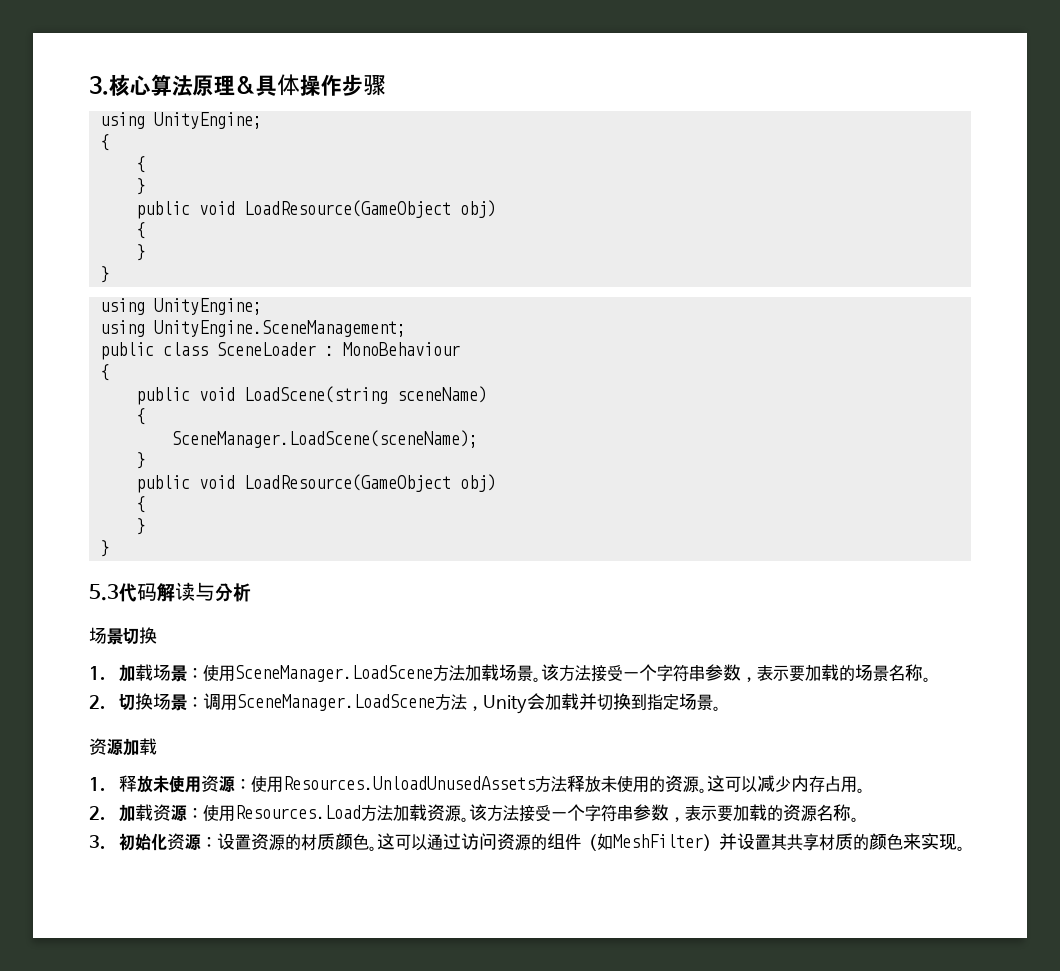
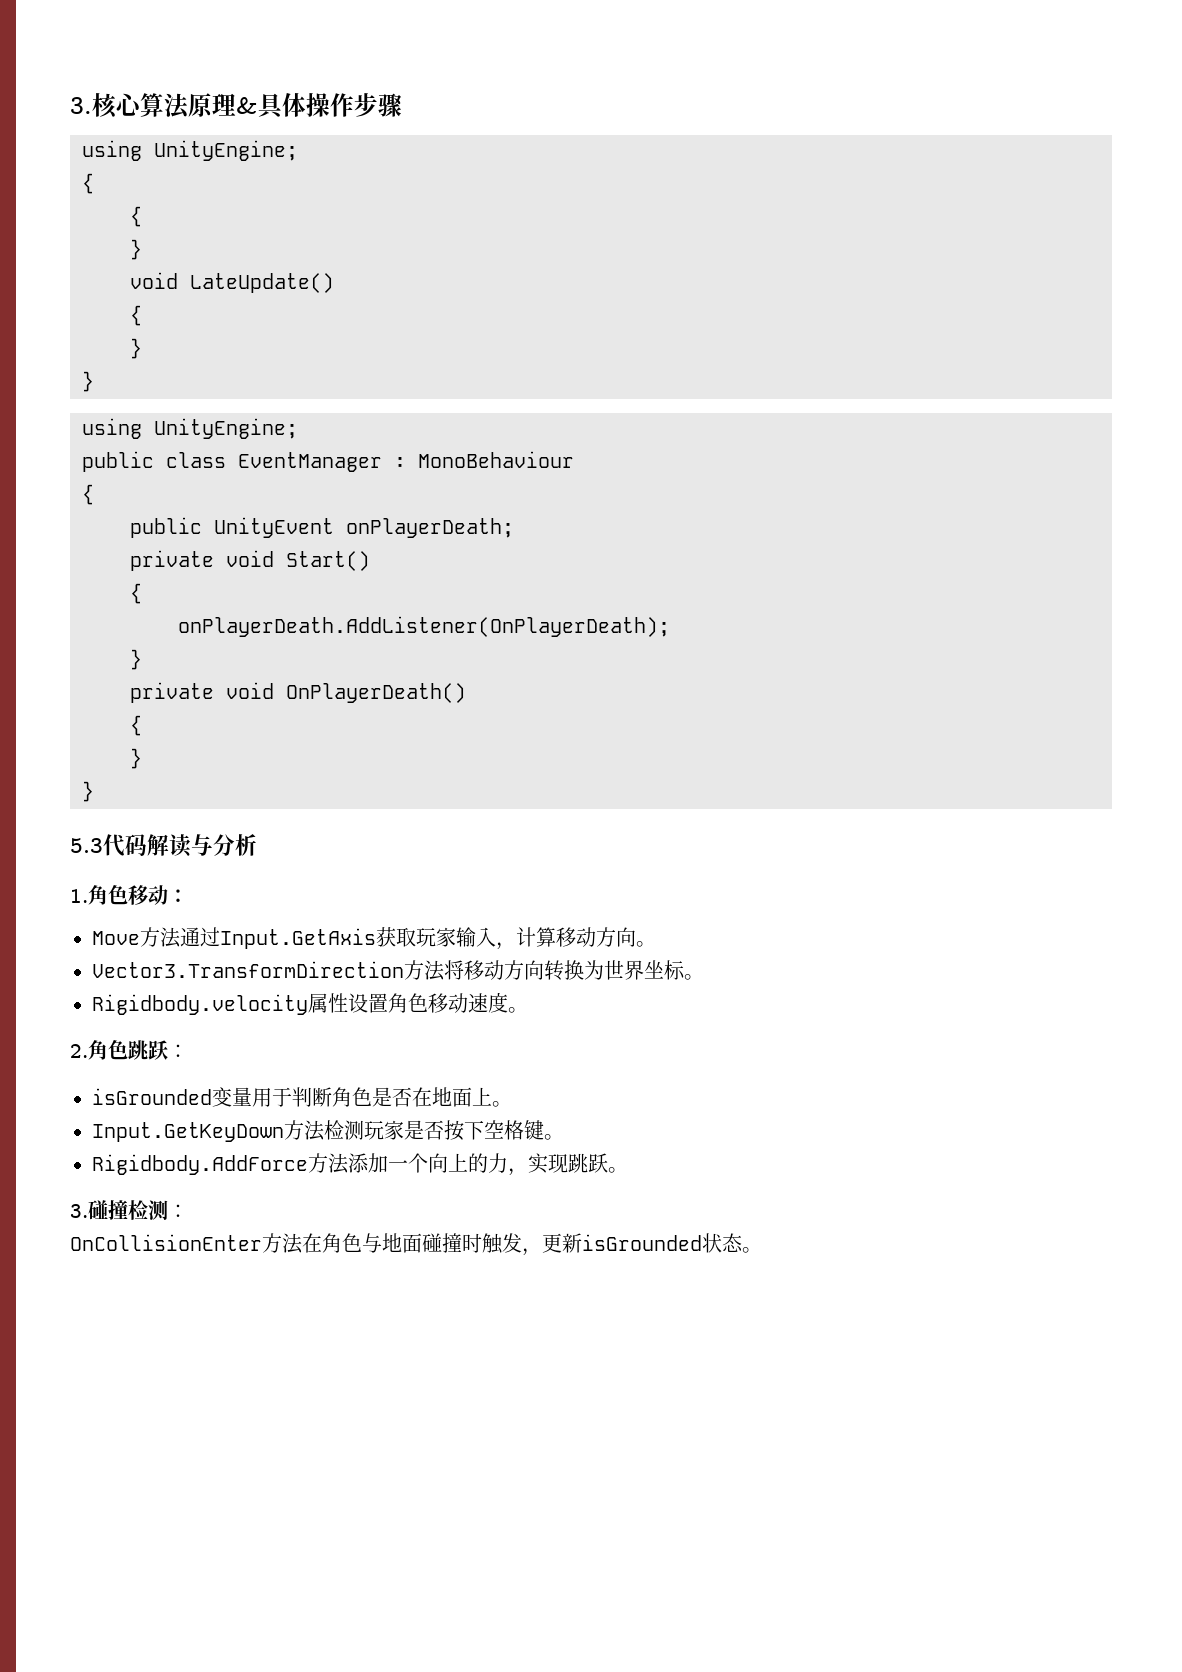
[135,200,496,219] public void LoadResource(GameObject obj) -> [130,272,334,293] void LateUpdate()
[99,320,406,337] // using UnityEngine.SceneManagement; -> (298, 428) none
[216,342,316,356] SceneLoader -> [238,452,382,472] EventManager
[198,386,487,404] [135,408,145,425] [171,430,478,448] [135,452,145,469] [135,474,496,493] void LoadScene(string sceneName) // { // SceneManager.LoadScene(sceneName); // } // public void LoadResource(GameObject obj) -> [214,517,514,538] [130,550,370,571] [130,583,142,604] [178,616,670,637] [130,649,142,670] [130,682,466,703] UnityEvent onPlayerDeath; // private void Start() // { // onPlayerDeath.AddListener(OnPlayerDeath); // } // private void OnPlayerDeath()
[89,627,157,645] [89,664,931,682] [89,693,721,714] [89,738,157,756] [89,775,865,793] [89,804,859,822] [89,833,957,851] 场景切换 // 1.加载场景：使用SceneManager.LoadScene方法加载场景。该方法接受一个字符串参数，表示要加载的场景名称。 // 2.切换场景：调用SceneManager.LoadScene方法，Unity会加载并切换到指定场景。 // 资源加载 // 1.释放未使用资源：使用Resources.UnloadUnusedAssets方法释放未使用的资源。这可以减少内存占用。 // 2.加载资源：使用Resources.Load方法加载资源。该方法接受一个字符串参数，表示要加载的资源名称。 // 3.初始化资源：设置资源的材质颜色。这可以通过访问资源的组件（如MeshFilter）并设置其共享材质的颜色来实现 -> [70,885,188,905] [92,927,656,950] [92,960,704,981] [92,992,528,1015] [70,1040,188,1060] [92,1087,512,1107] [92,1120,564,1142] [92,1153,628,1176] [70,1200,188,1220] [70,1233,743,1256] 1.角色移动： // Move方法通过Input.GetAxis获取玩家输入，计算移动方向。 // Vector3.TransformDirection方法将移动方向转换为世界坐标。 // Rigidbody.velocity属性设置角色移动速度。 // 2.角色跳跃： // isGrounded变量用于判断角色是否在地面上。 // Input.GetKeyDown方法检测玩家是否按下空格键。 // Rigidbody.AddForce方法添加一个向上的力，实现跳跃。 // 3.碰撞检测： // OnCollisionEnter方法在角色与地面碰撞时触发，更新isGrounded状态

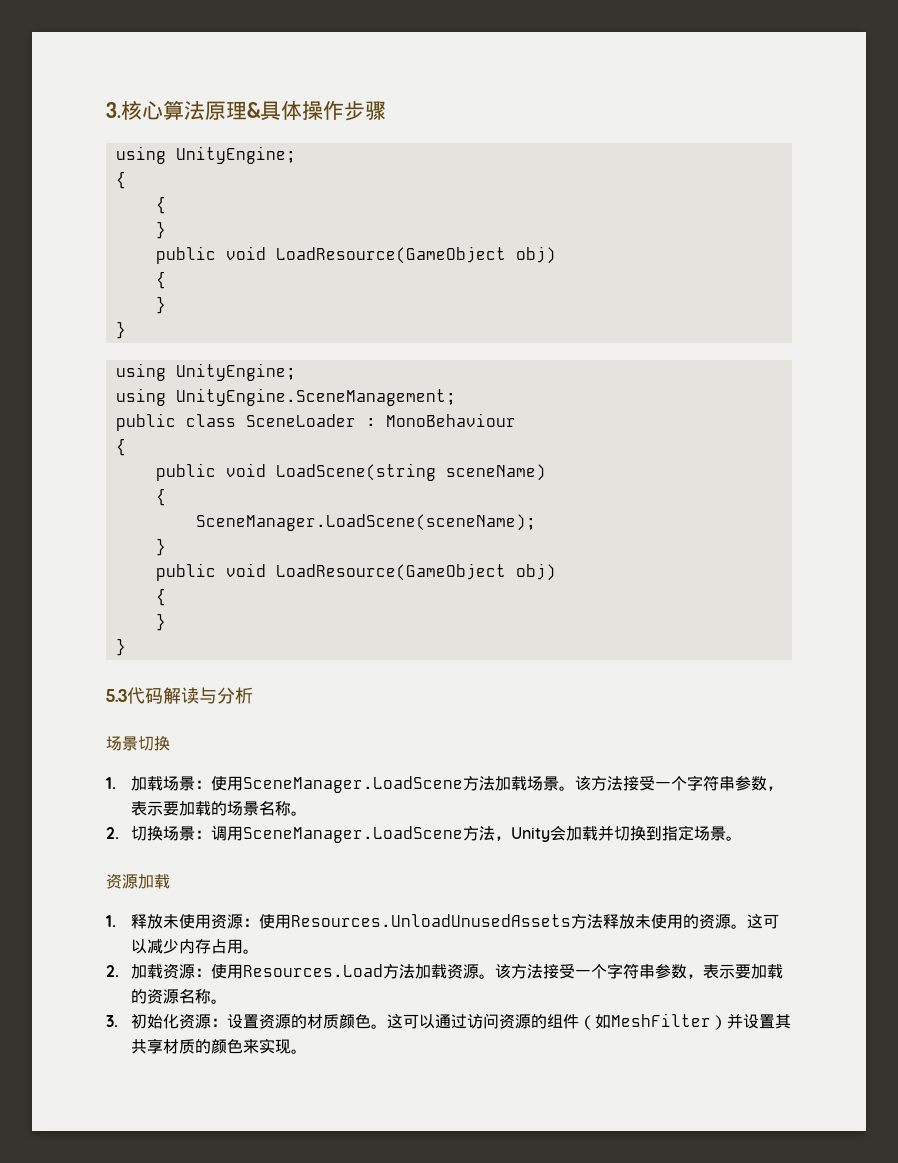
[130,272,334,293] void LateUpdate() -> [155,246,556,264] public void LoadResource(GameObject obj)
(298, 428) none -> [115,388,456,406] // using UnityEngine.SceneManagement;
[238,452,382,472] EventManager -> [245,414,356,427] SceneLoader
[214,517,514,538] [130,550,370,571] [130,583,142,604] [178,616,670,637] [130,649,142,670] [130,682,466,703] UnityEvent onPlayerDeath; // private void Start() // { // onPlayerDeath.AddListener(OnPlayerDeath); // } // private void OnPlayerDeath() -> [225,463,546,481] [155,488,166,506] [195,514,536,531] [155,538,166,556] [155,563,556,581] void LoadScene(string sceneName) // { // SceneManager.LoadScene(sceneName); // } // public void LoadResource(GameObject obj)
[70,885,188,905] [92,927,656,950] [92,960,704,981] [92,992,528,1015] [70,1040,188,1060] [92,1087,512,1107] [92,1120,564,1142] [92,1153,628,1176] [70,1200,188,1220] [70,1233,743,1256] 1.角色移动： // Move方法通过Input.GetAxis获取玩家输入，计算移动方向。 // Vector3.TransformDirection方法将移动方向转换为世界坐标。 // Rigidbody.velocity属性设置角色移动速度。 // 2.角色跳跃： // isGrounded变量用于判断角色是否在地面上。 // Input.GetKeyDown方法检测玩家是否按下空格键。 // Rigidbody.AddForce方法添加一个向上的力，实现跳跃。 // 3.碰撞检测： // OnCollisionEnter方法在角色与地面碰撞时触发，更新isGrounded状态 -> [106,736,170,751] [106,775,783,793] [130,801,307,816] [106,825,742,843] [106,874,170,889] [106,914,779,929] [130,939,259,954] [106,963,783,979] [130,989,227,1004] [106,1013,791,1030] [130,1038,291,1054] 场景切换 // 1.加载场景：使用SceneManager.LoadScene方法加载场景。该方法接受一个字符串参数，表示要加载的场景名称。 // 2.切换场景：调用SceneManager.LoadScene方法，Unity会加载并切换到指定场景。 // 资源加载 // 1.释放未使用资源：使用Resources.UnloadUnusedAssets方法释放未使用的资源。这可以减少内存占用。 // 2.加载资源：使用Resources.Load方法加载资源。该方法接受一个字符串参数，表示要加载的资源名称。 // 3.初始化资源：设置资源的材质颜色。这可以通过访问资源的组件（如MeshFilter）并设置其共享材质的颜色来实现

